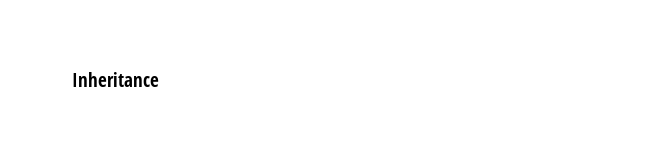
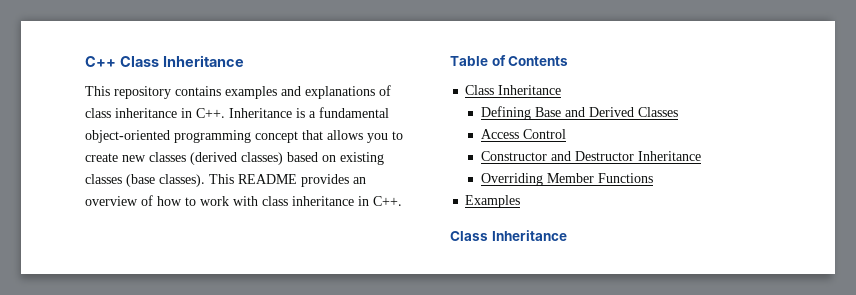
[72,72,159,87] Inheritance -> [85,55,244,67] [85,85,391,99] [85,107,389,118] [85,130,403,143] [85,152,384,165] [85,174,366,187] [85,195,402,206] [450,55,569,66] [465,85,562,95] [480,106,678,120] [480,129,566,139] [480,151,701,161] [480,173,653,186] [465,195,521,208] [450,230,567,241] C++ Class Inheritance // This repository contains examples and explanations of class inheritance in C++. Inheritance is a fundamental object-oriented programming concept that allows you to create new classes (derived classes) based on existing classes (base classes). This README provides an overview of how to work with class inheritance in C++. // Table of Contents // Class Inheritance // Defining Base and Derived Classes // Access Control // Constructor and Destructor Inheritance // Overriding Member Functions // Examples // Class Inheritance

